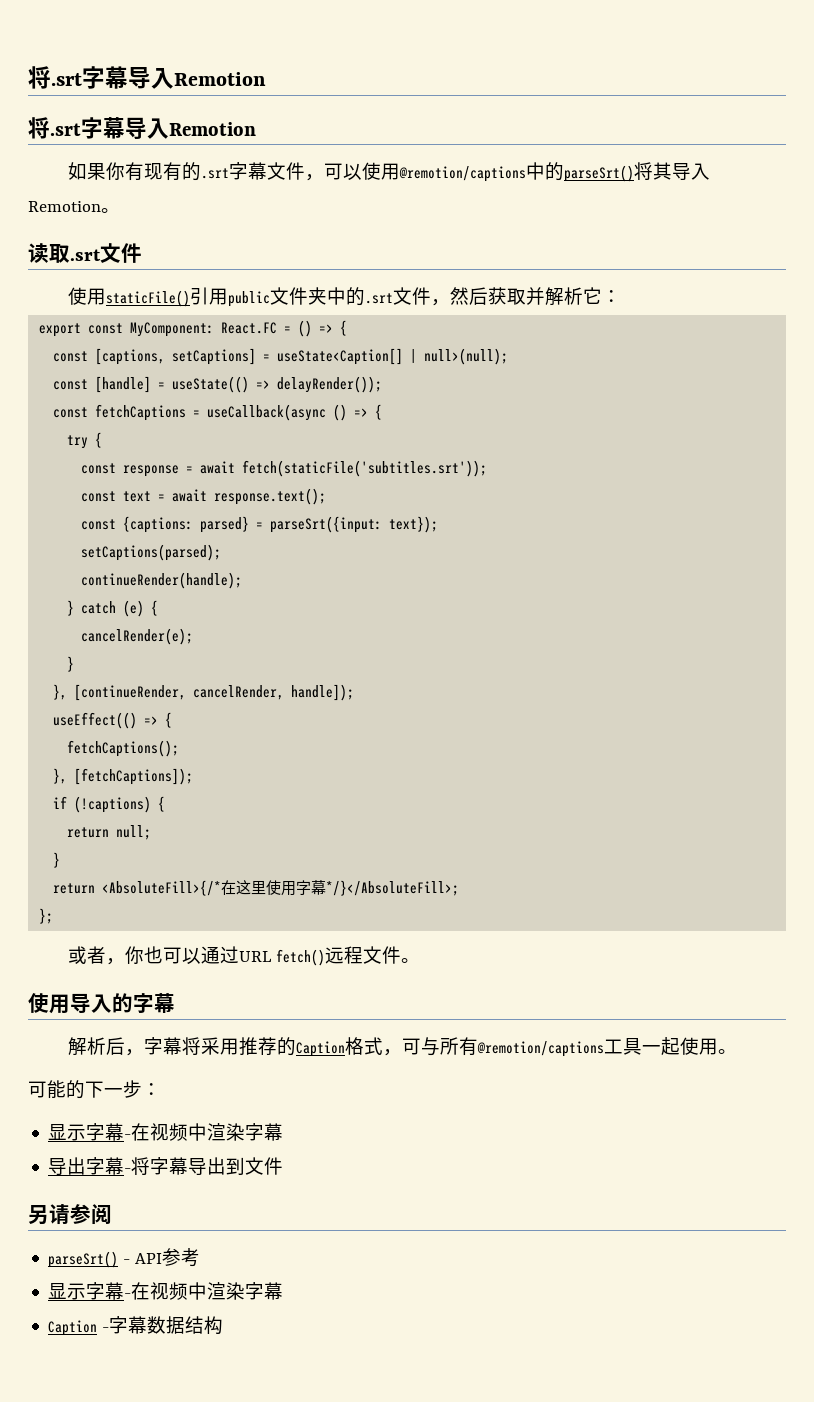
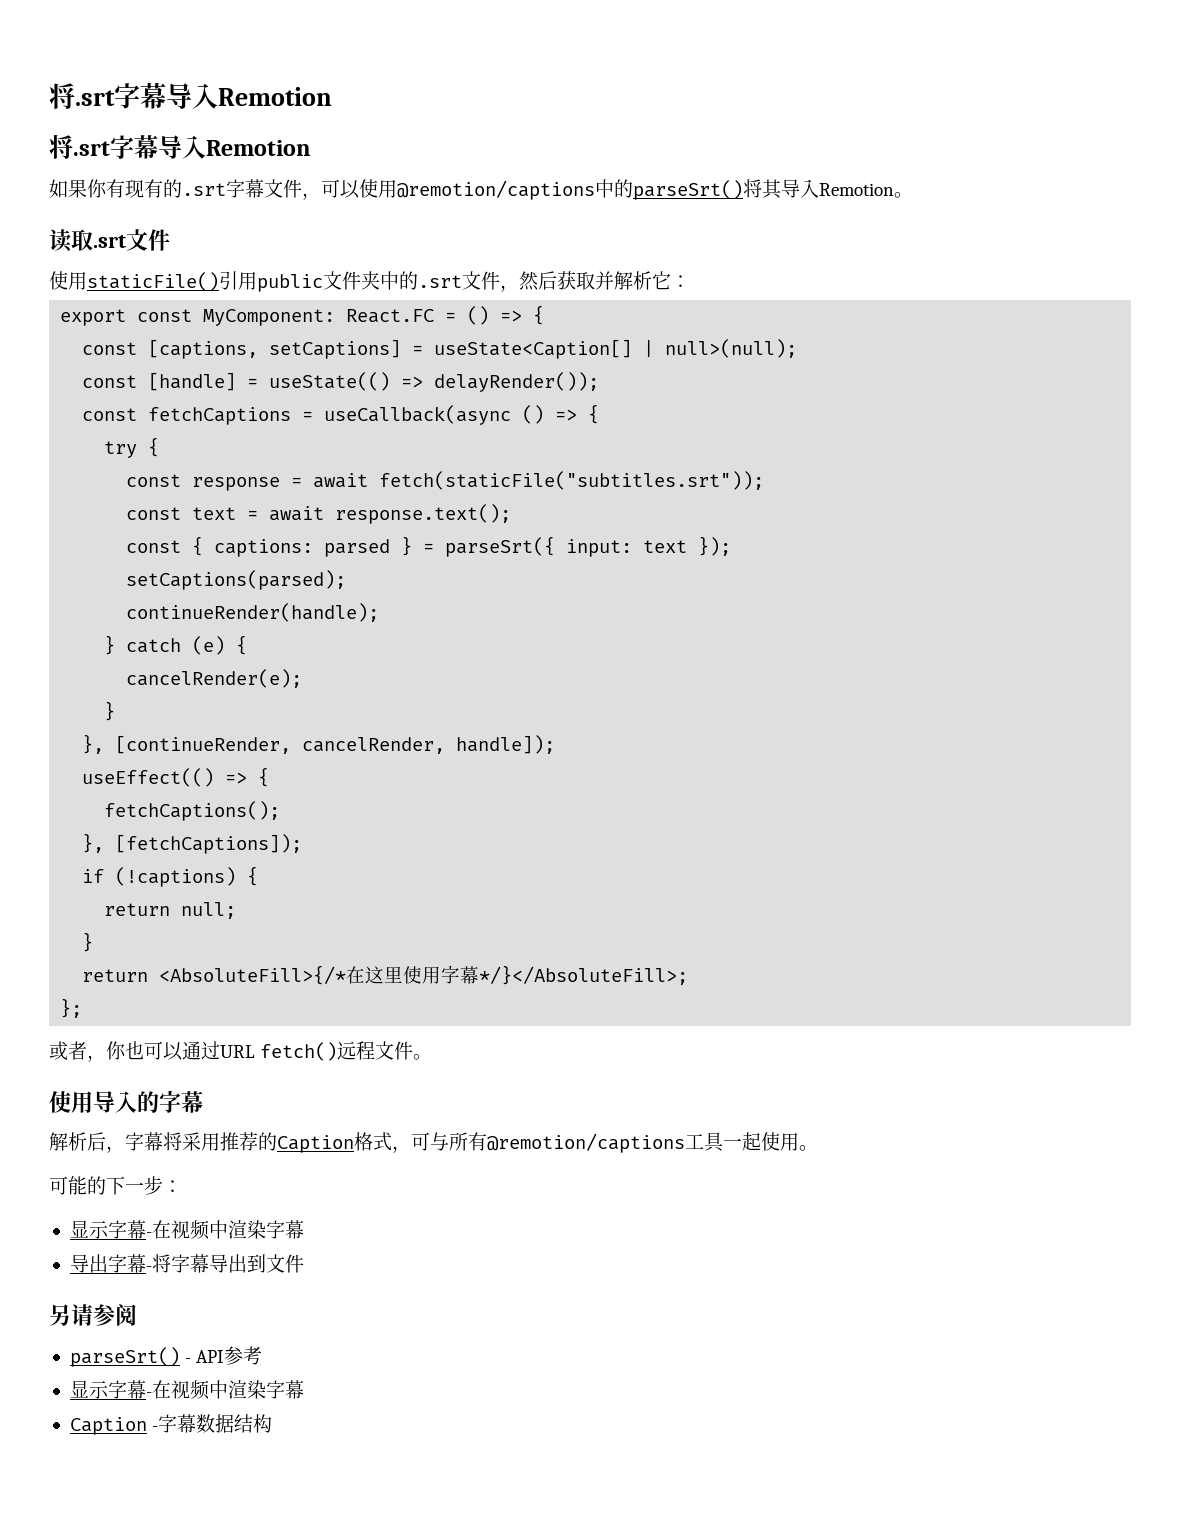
[242,460,488,477] fetch(staticFile('subtitles.srt')); -> [379,471,765,490] fetch(staticFile("subtitles.srt"));
[123,516,439,533] {captions: parsed} = parseSrt({input: text}); -> [192,536,732,557] { captions: parsed } = parseSrt({ input: text });

